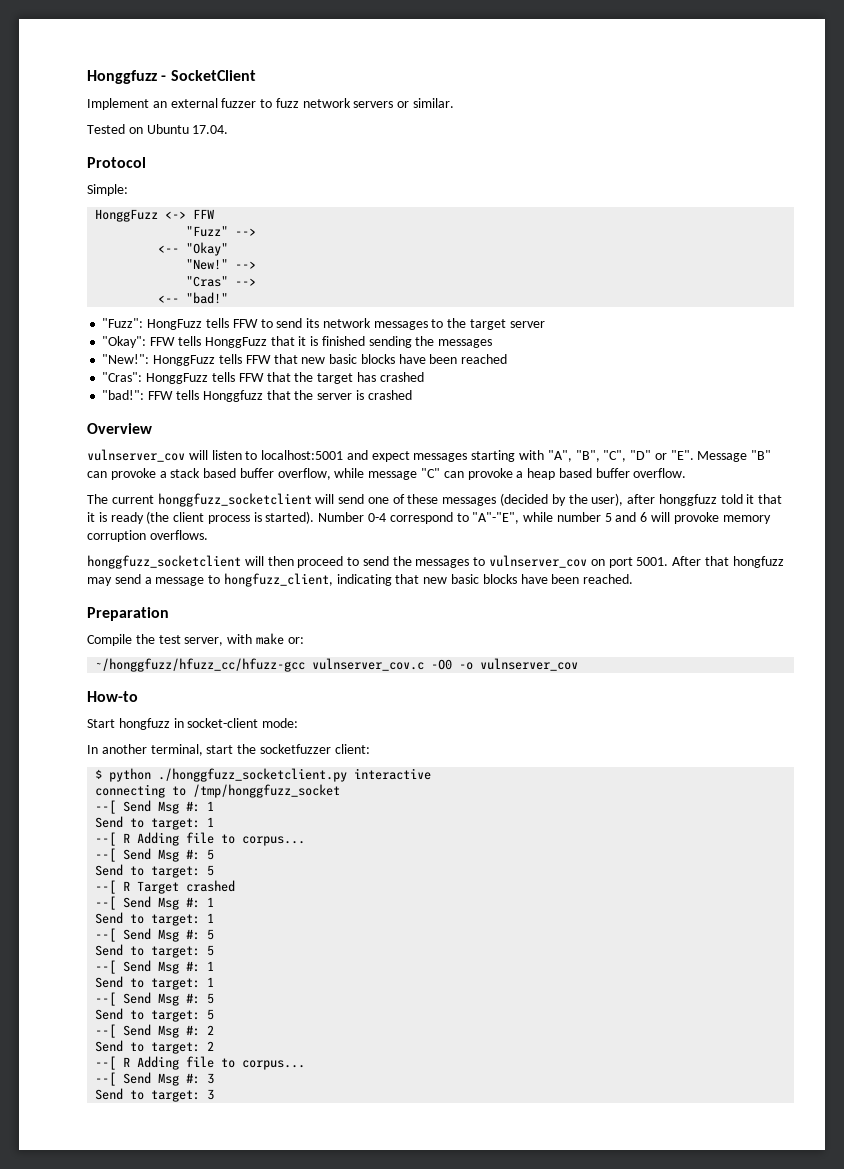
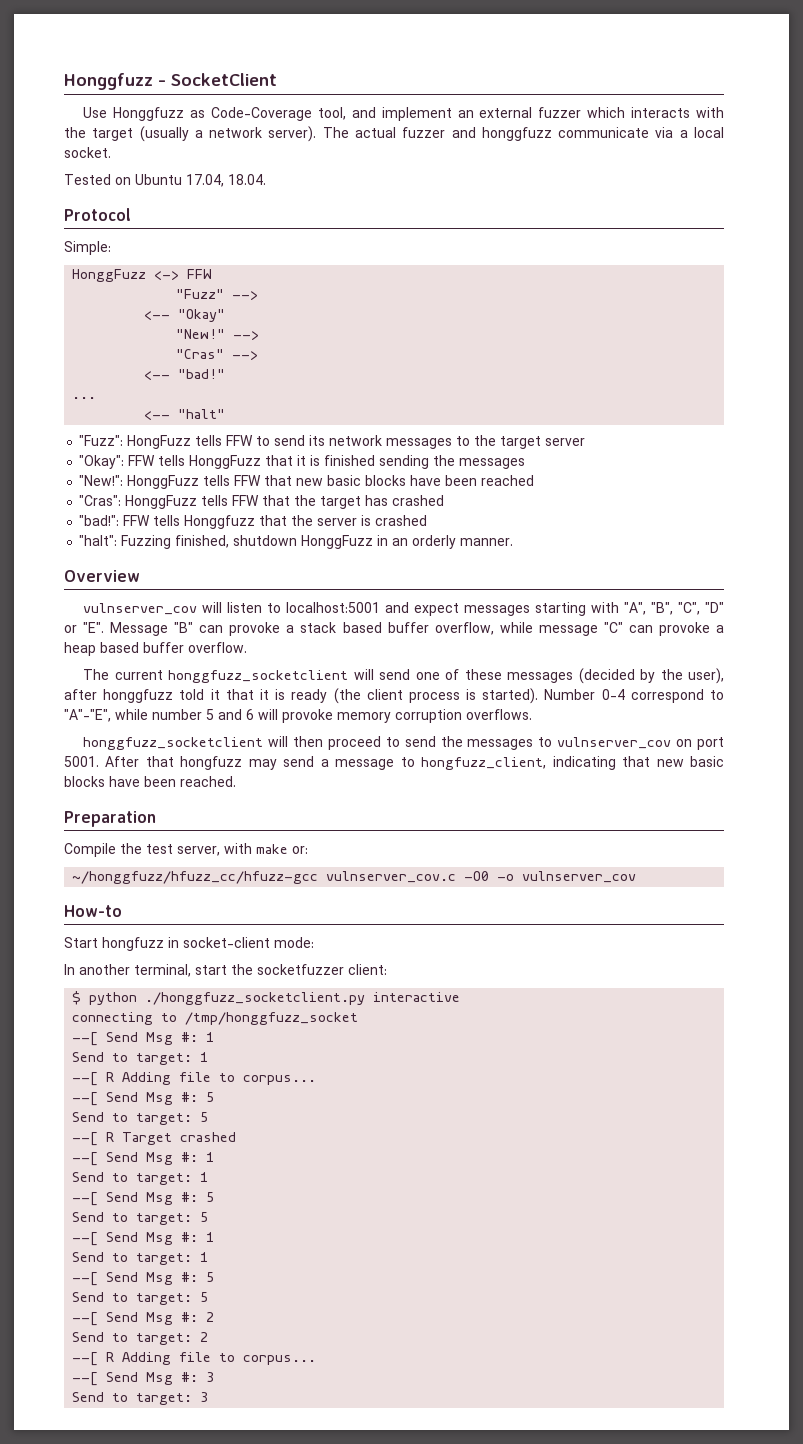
[87,98,455,110] Implement an external fuzzer to fuzz network servers or similar. -> [83,107,724,121] [64,126,725,142] [64,147,111,158] Use Honggfuzz as Code-Coverage tool, and implement an external fuzzer which interacts with the target (usually a network server). The actual fuzzer and honggfuzz communicate via a local socket.
[192,125,229,134] 17.04. -> [186,174,266,187] 17.04, 18.04.
(229, 298) none -> [72,397,97,399] [144,409,226,420] // ... // <-- "halt"
(412, 395) none -> [79,535,514,549] // "halt": Fuzzing finished, shutdown HonggFuzz in an orderly manner.

